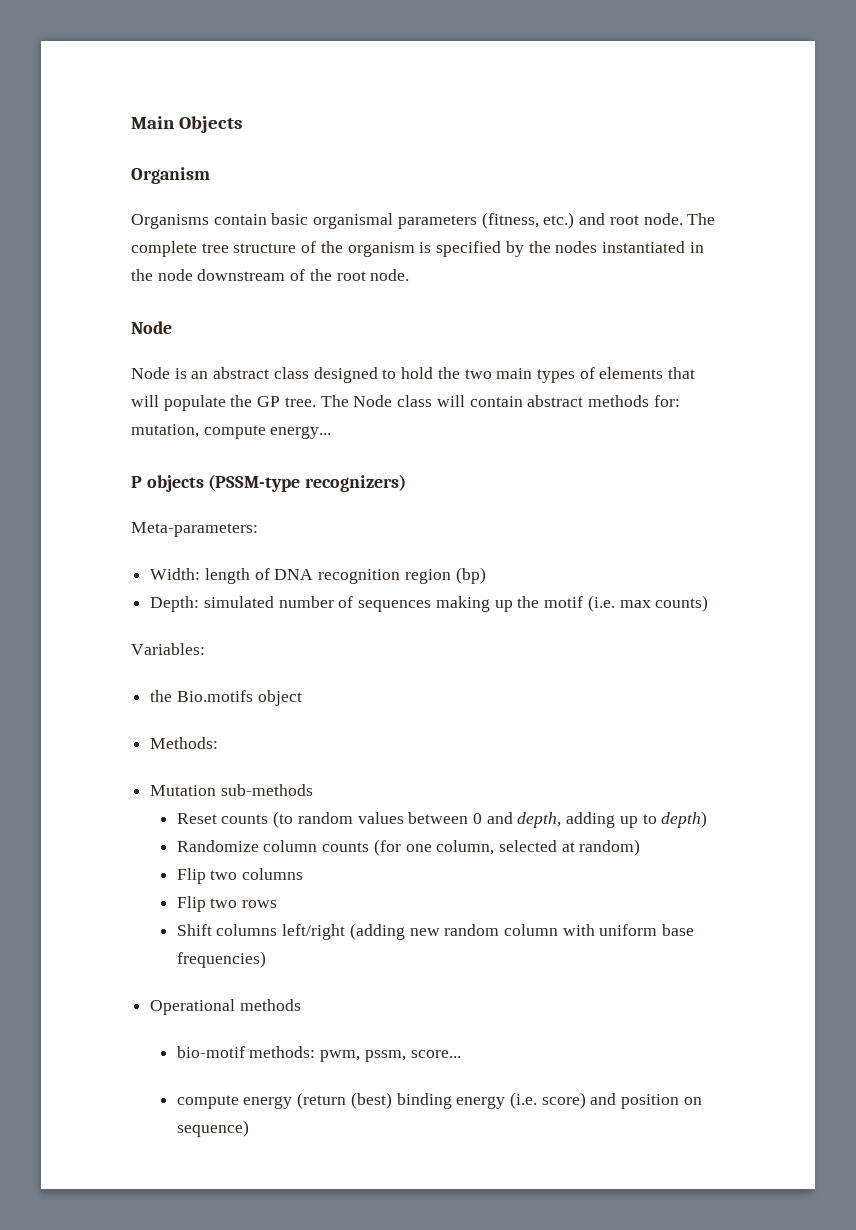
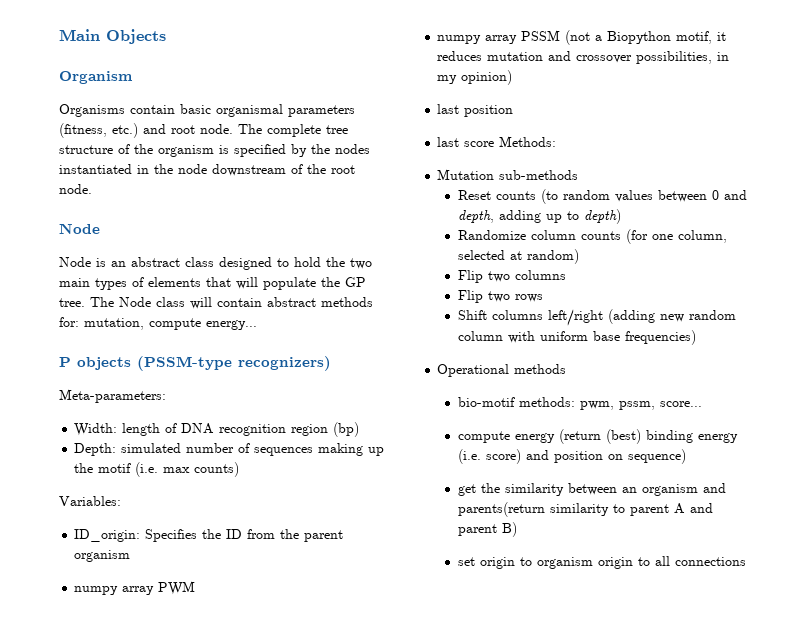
[150,690,302,706] the Bio.motifs object // -> [74,529,344,542] [74,550,131,562] [74,581,196,595] [437,30,727,45] [437,51,730,64] [437,70,513,85] [437,104,514,117] [437,137,495,147] ID_origin: Specifies the ID from the parent organism // numpy array PWM // numpy array PSSM (not a Biopython motif, it reduces mutation and crossover possibilities, in my opinion) // last position // last score
(249, 1128) none -> [457,483,726,496] [457,502,713,517] [457,522,517,537] [457,556,746,569] // get the similarity between an organism and parents(return similarity to parent A and parent B) // set origin to organism origin to all connections

